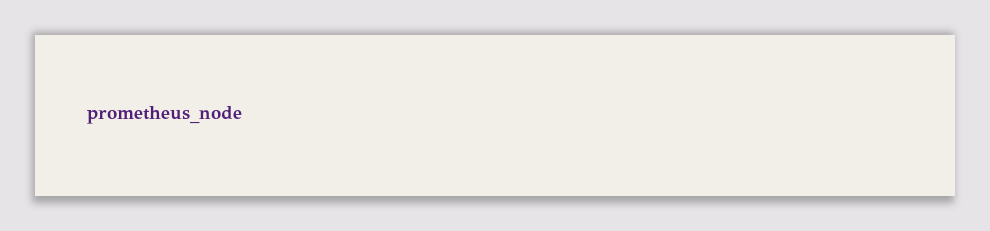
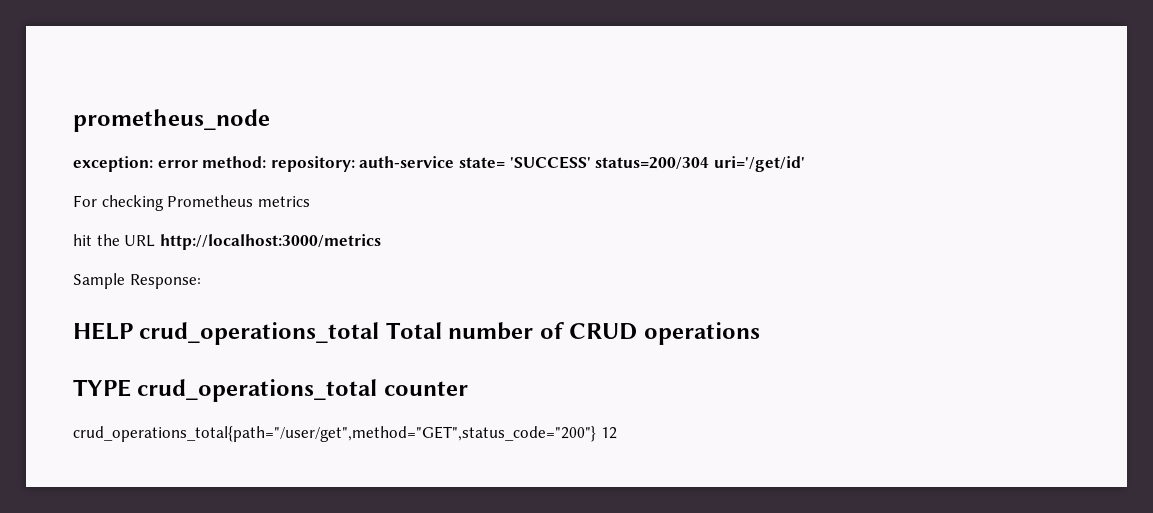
(242, 115) none -> [73,156,805,172] [73,195,310,211] [73,234,381,250] [73,273,201,289] [73,322,760,345] [73,379,468,402] [73,426,617,442] // exception: error method: repository: auth-service state= 'SUCCESS' status=200/304 uri='/get/id' // For checking Prometheus metrics // hit the URL http://localhost:3000/metrics // Sample Response: // HELP crud_operations_total Total number of CRUD operations // TYPE crud_operations_total counter // crud_operations_total{path="/user/get",method="GET",status_code="200"} 12

